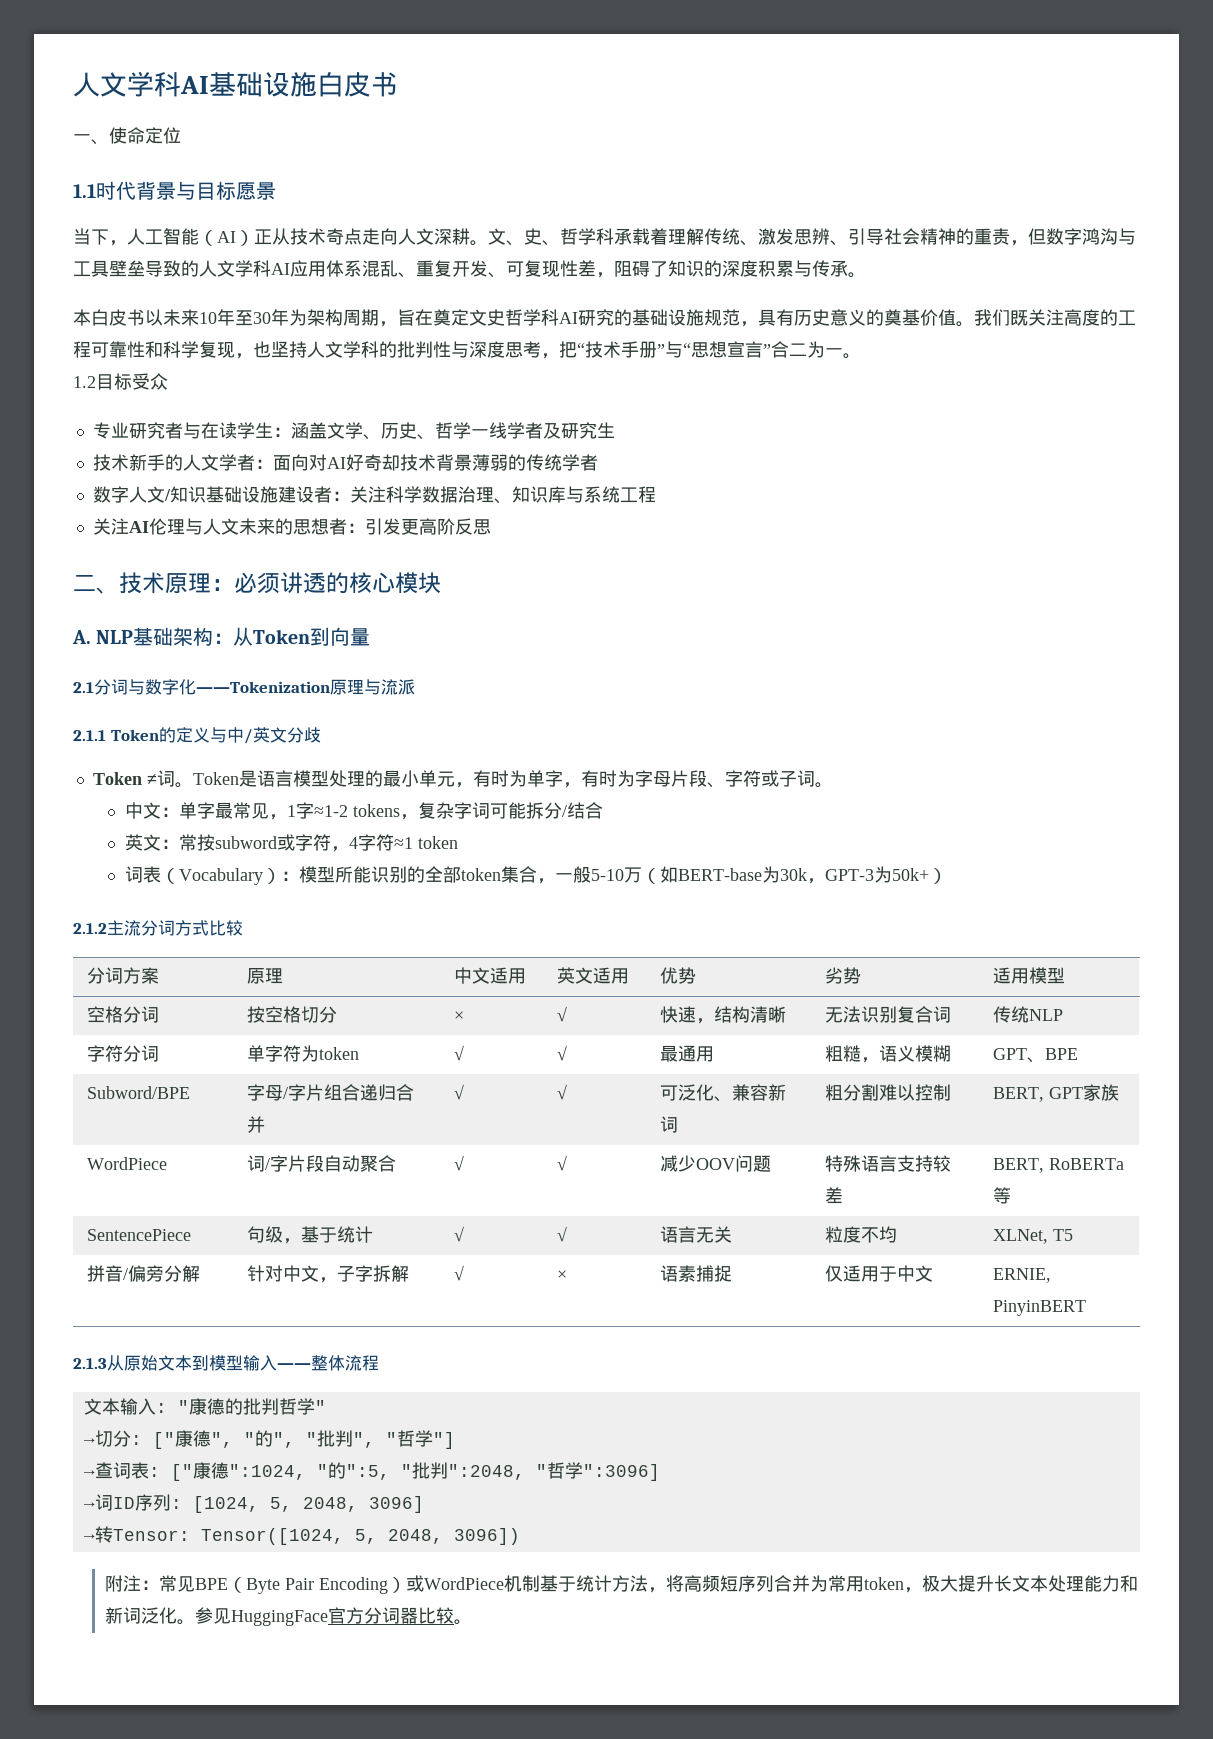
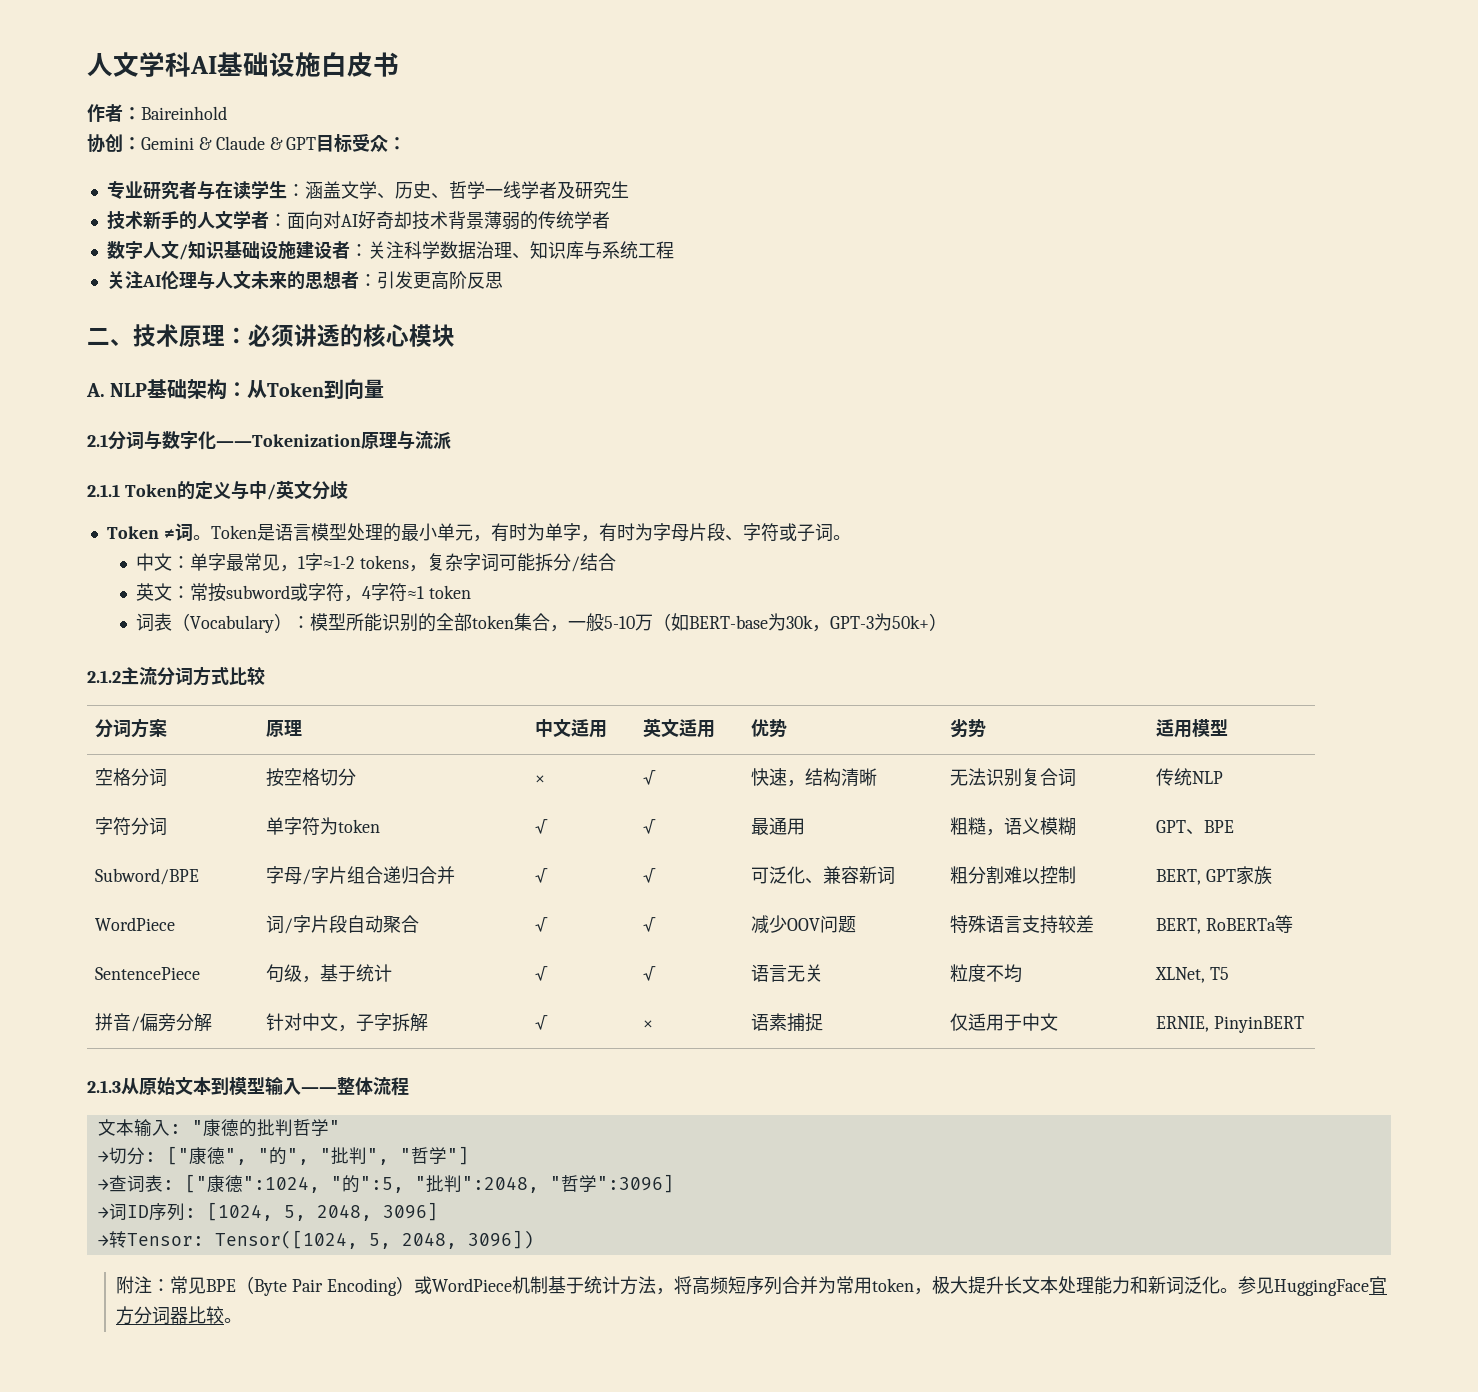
[73,127,181,145] [73,181,276,200] [73,228,1136,246] [73,260,866,278] [73,309,1136,327] [73,341,861,359] [73,376,96,388] 一、使命定位 // 1.1时代背景与目标愿景 // 当下，人工智能（AI）正从技术奇点走向人文深耕。文、史、哲学科承载着理解传统、激发思辨、引导社会精神的重责，但数字鸿沟与工具壁垒导致的人文学科AI应用体系混乱、重复开发、可复现性差，阻碍了知识的深度积累与传承。 // 本白皮书以未来10年至30年为架构周期，旨在奠定文史哲学科AI研究的基础设施规范，具有历史意义的奠基价值。我们既关注高度的工程可靠性和科学复现，也坚持人文学科的批判性与深度思考，把“技术手册”与“思想宣言”合二为一。 // 1.2 -> [87,104,227,122] [87,134,317,153] 作者：Baireinhold // 协创：Gemini & Claude & GPT
(168, 381) none -> [388,137,407,150] ：

